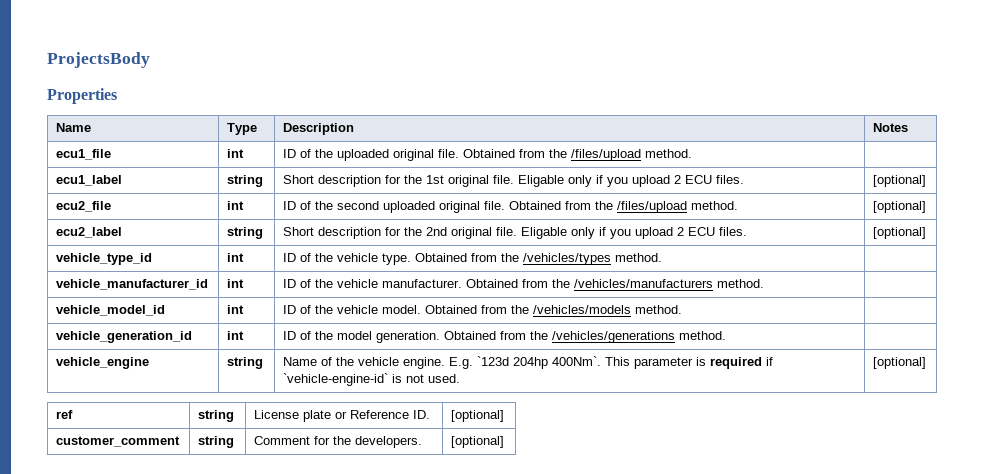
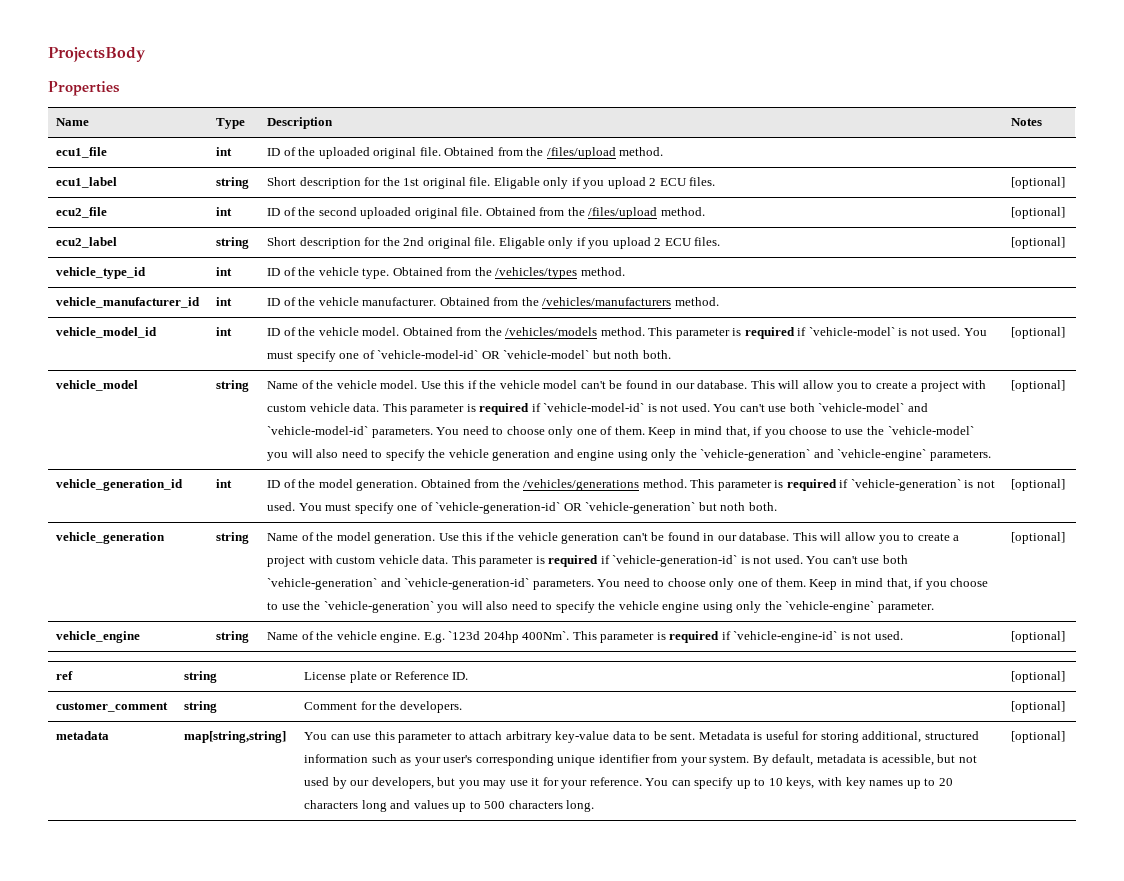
(683, 309) | -> [648,327,987,339] [267,350,671,362] [1011,327,1066,339] [56,380,139,391] [216,380,250,392] [267,380,987,392] [267,403,928,415] [267,426,974,438] [267,449,991,461] [1011,380,1066,392] This parameter is required if `vehicle-model` is not used. You must specify one of `vehicle-model-id` OR `vehicle-model` but noth both. | [optional] // vehicle_model | string | Name of the vehicle model. Use this if the vehicle model can't be found in our database. This will allow you to create a project with custom vehicle data. This parameter is required if `vehicle-model-id` is not used. You can't use both `vehicle-model` and `vehicle-model-id` parameters. You need to choose only one of them. Keep in mind that, if you choose to use the `vehicle-model` you will also need to specify the vehicle generation and engine using only the `vehicle-generation` and `vehicle-engine` parameters. | [optional]
(727, 335) | -> [690,479,995,491] [267,502,777,514] [1011,479,1066,491] [56,532,166,544] [216,532,250,544] [267,532,960,544] [267,555,908,567] [267,578,989,590] [267,601,934,613] [1011,532,1066,544] This parameter is required if `vehicle-generation` is not used. You must specify one of `vehicle-generation-id` OR `vehicle-generation` but noth both. | [optional] // vehicle_generation | string | Name of the model generation. Use this if the vehicle generation can't be found in our database. This will allow you to create a project with custom vehicle data. This parameter is required if `vehicle-generation-id` is not used. You can't use both `vehicle-generation` and `vehicle-generation-id` parameters. You need to choose only one of them. Keep in mind that, if you choose to use the `vehicle-generation` you will also need to specify the vehicle engine using only the `vehicle-engine` parameter. | [optional]
(505, 442) none -> [56,731,110,740] [184,731,287,743] [304,731,979,743] [304,754,977,766] [304,777,953,789] [304,800,595,812] [1011,731,1066,743] // metadata | map[string,string] | You can use this parameter to attach arbitrary key-value data to be sent. Metadata is useful for storing additional, structured information such as your user's corresponding unique identifier from your system. By default, metadata is acessible, but not used by our developers, but you may use it for your reference. You can specify up to 10 keys, with key names up to 20 characters long and values up to 500 characters long. | [optional]

